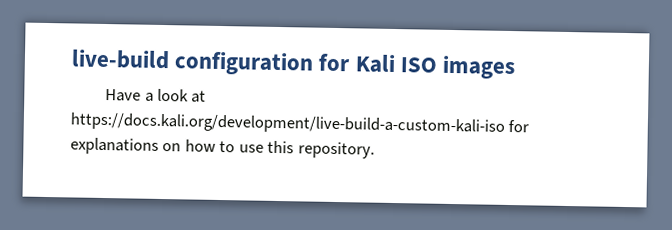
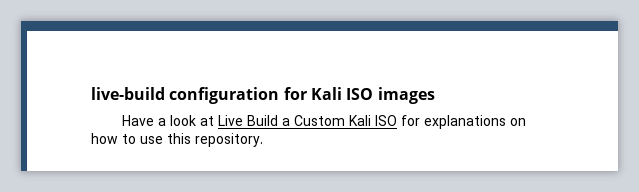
[70,112,505,136] https://docs.kali.org/development/live-build-a-custom-kali-iso -> [217,115,397,126] Live Build a Custom Kali ISO

